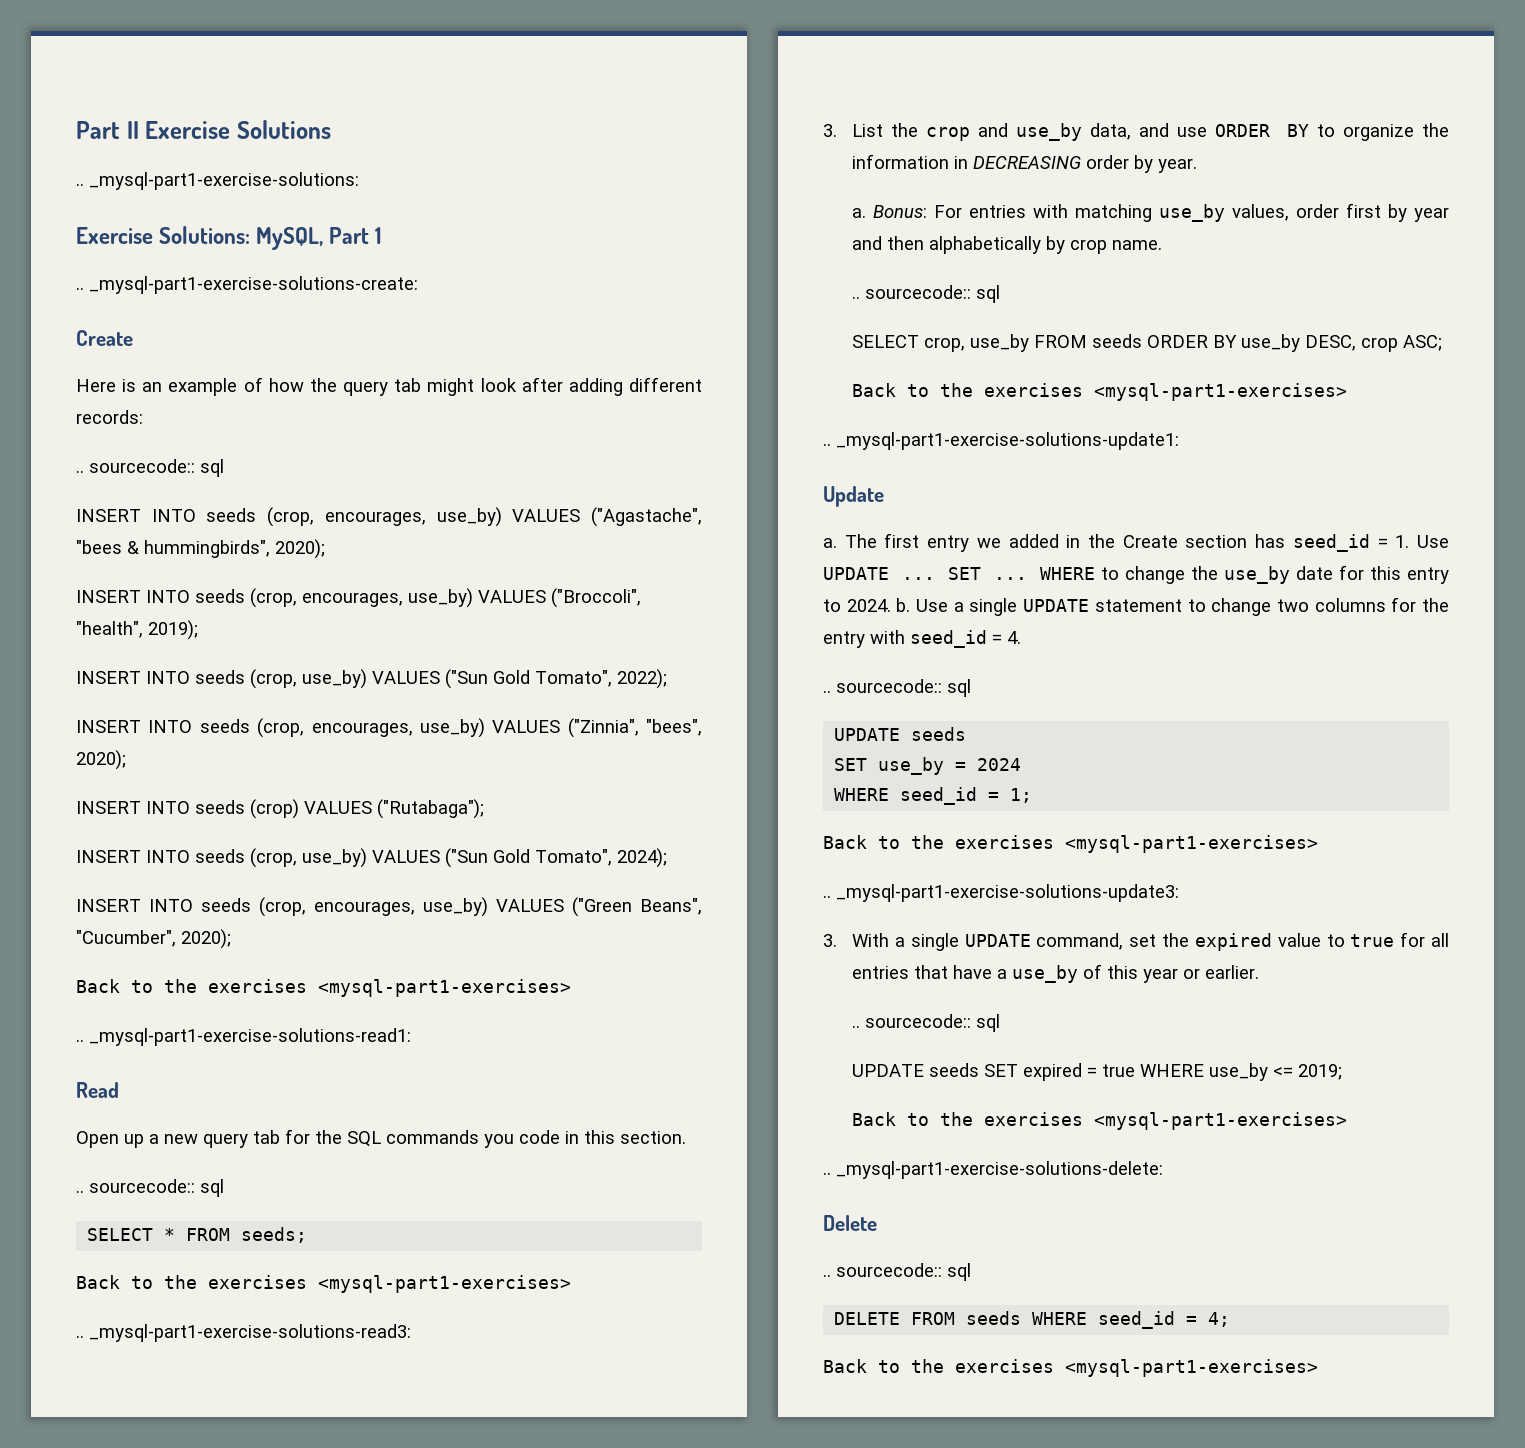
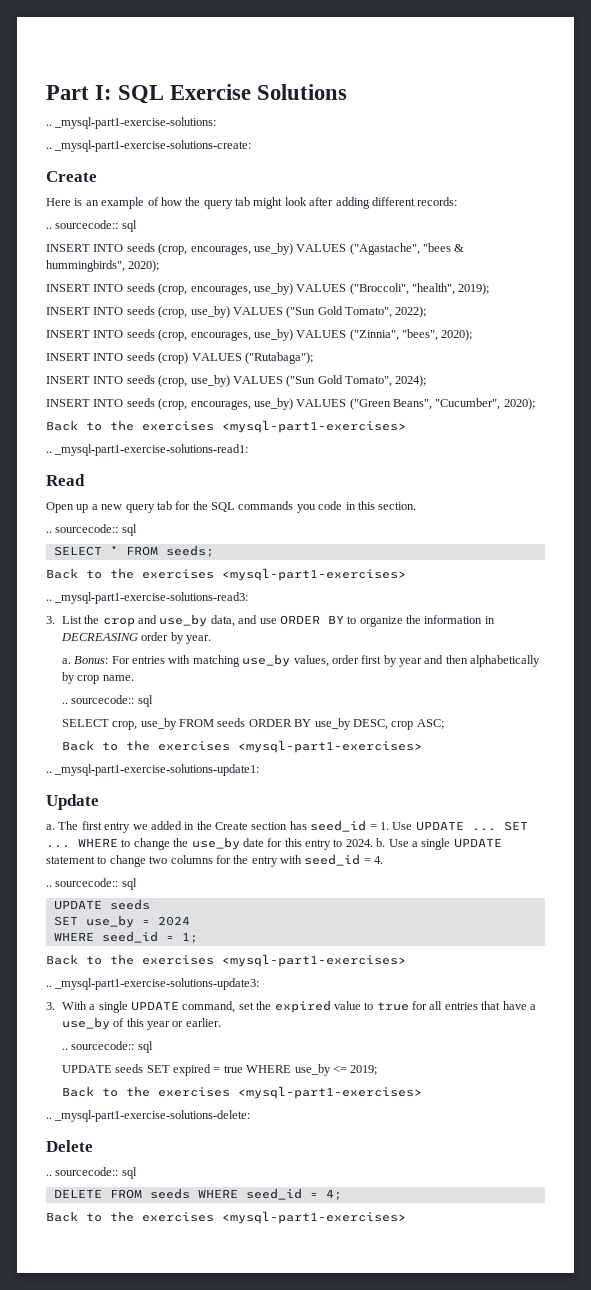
[76,121,139,139] Part II -> [46,85,165,104] Part I: SQL
[76,226,382,250] // Exercise Solutions: MySQL, Part 1 -> (217, 123) none

